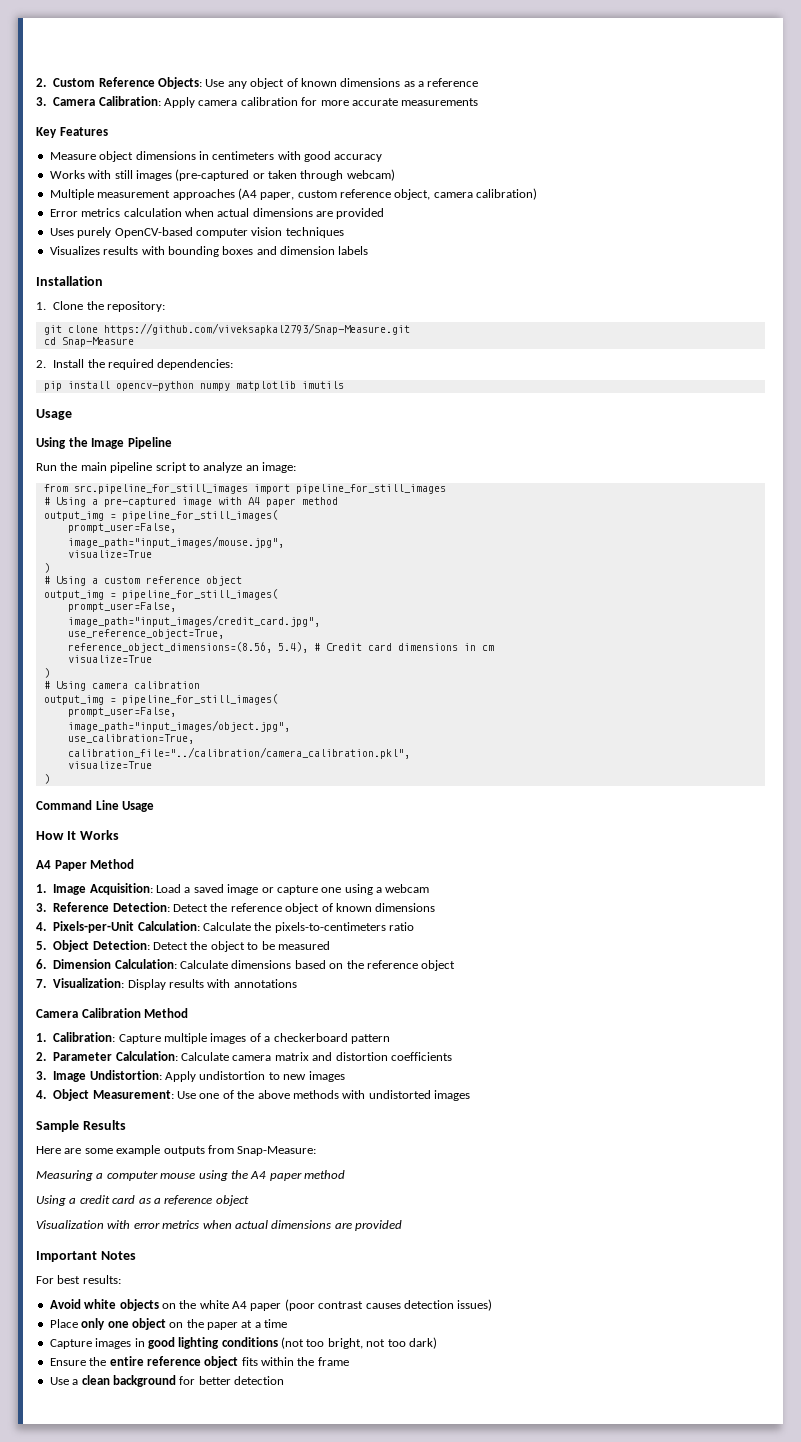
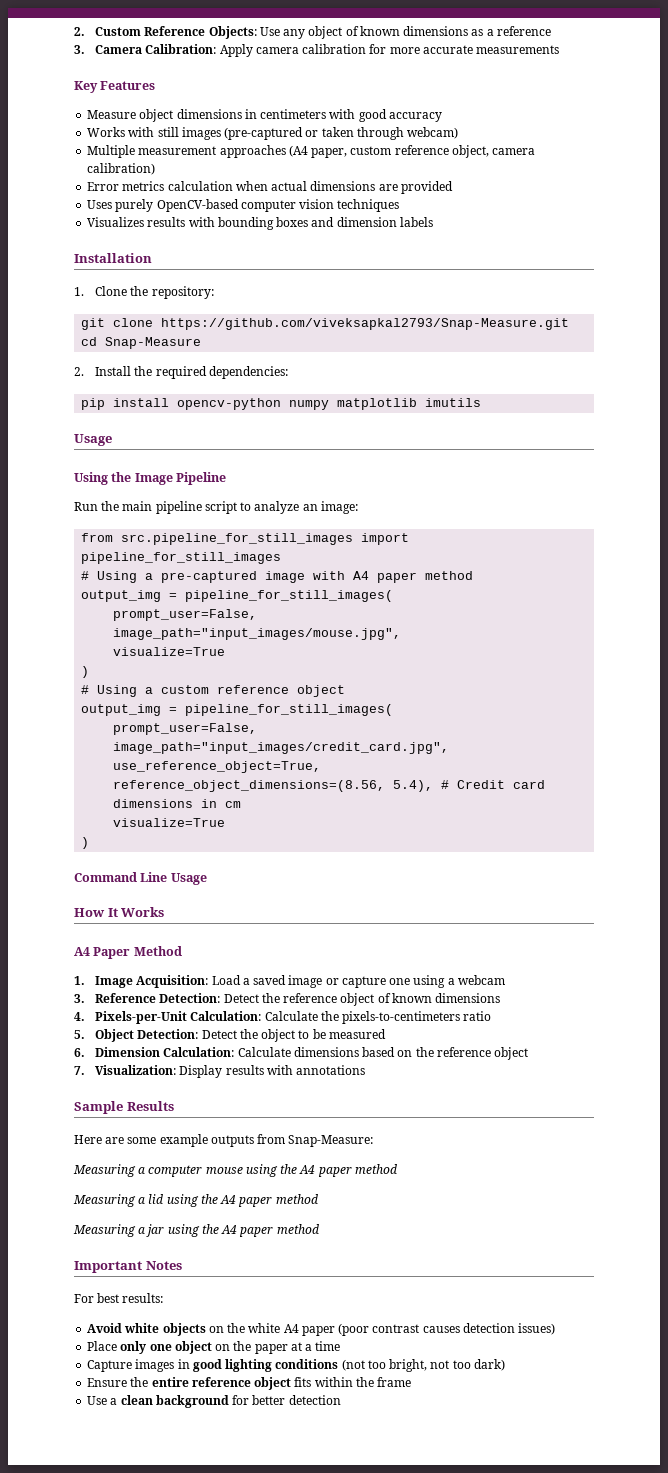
[43,681,200,691] [43,694,278,705] [67,707,176,717] [67,720,290,732] [67,734,194,744] [67,747,410,759] [67,761,152,769] [43,774,50,784] // # Using camera calibration // output_img = pipeline_for_still_images( // prompt_user=False, // image_path="input_images/object.jpg", // use_calibration=True, // calibration_file="../calibration/camera_calibration.pkl", // visualize=True // ) -> (90, 843) none
[36,1008,189,1018] [36,1032,390,1044] [36,1051,452,1061] [36,1070,345,1082] [36,1089,471,1101] // Camera Calibration Method // 1. Calibration: Capture multiple images of a checkerboard pattern // 2. Parameter Calculation: Calculate camera matrix and distortion coefficients // 3. Image Undistortion: Apply undistortion to new images // 4. Object Measurement: Use one of the above methods with undistorted images -> (366, 1070) none
[36,1195,249,1206] [36,1220,402,1231] Using a credit card as a reference object // Visualization with error metrics when actual dimensions are provided -> [73,1194,318,1207] [73,1224,319,1237] Measuring a lid using the A4 paper method // Measuring a jar using the A4 paper method

